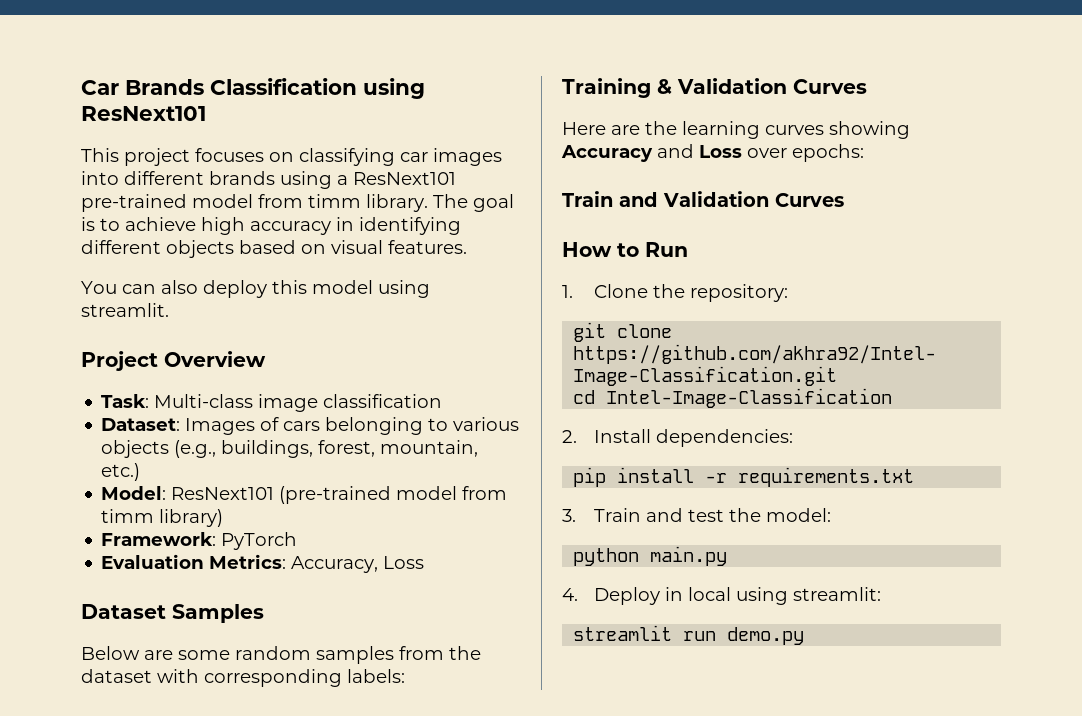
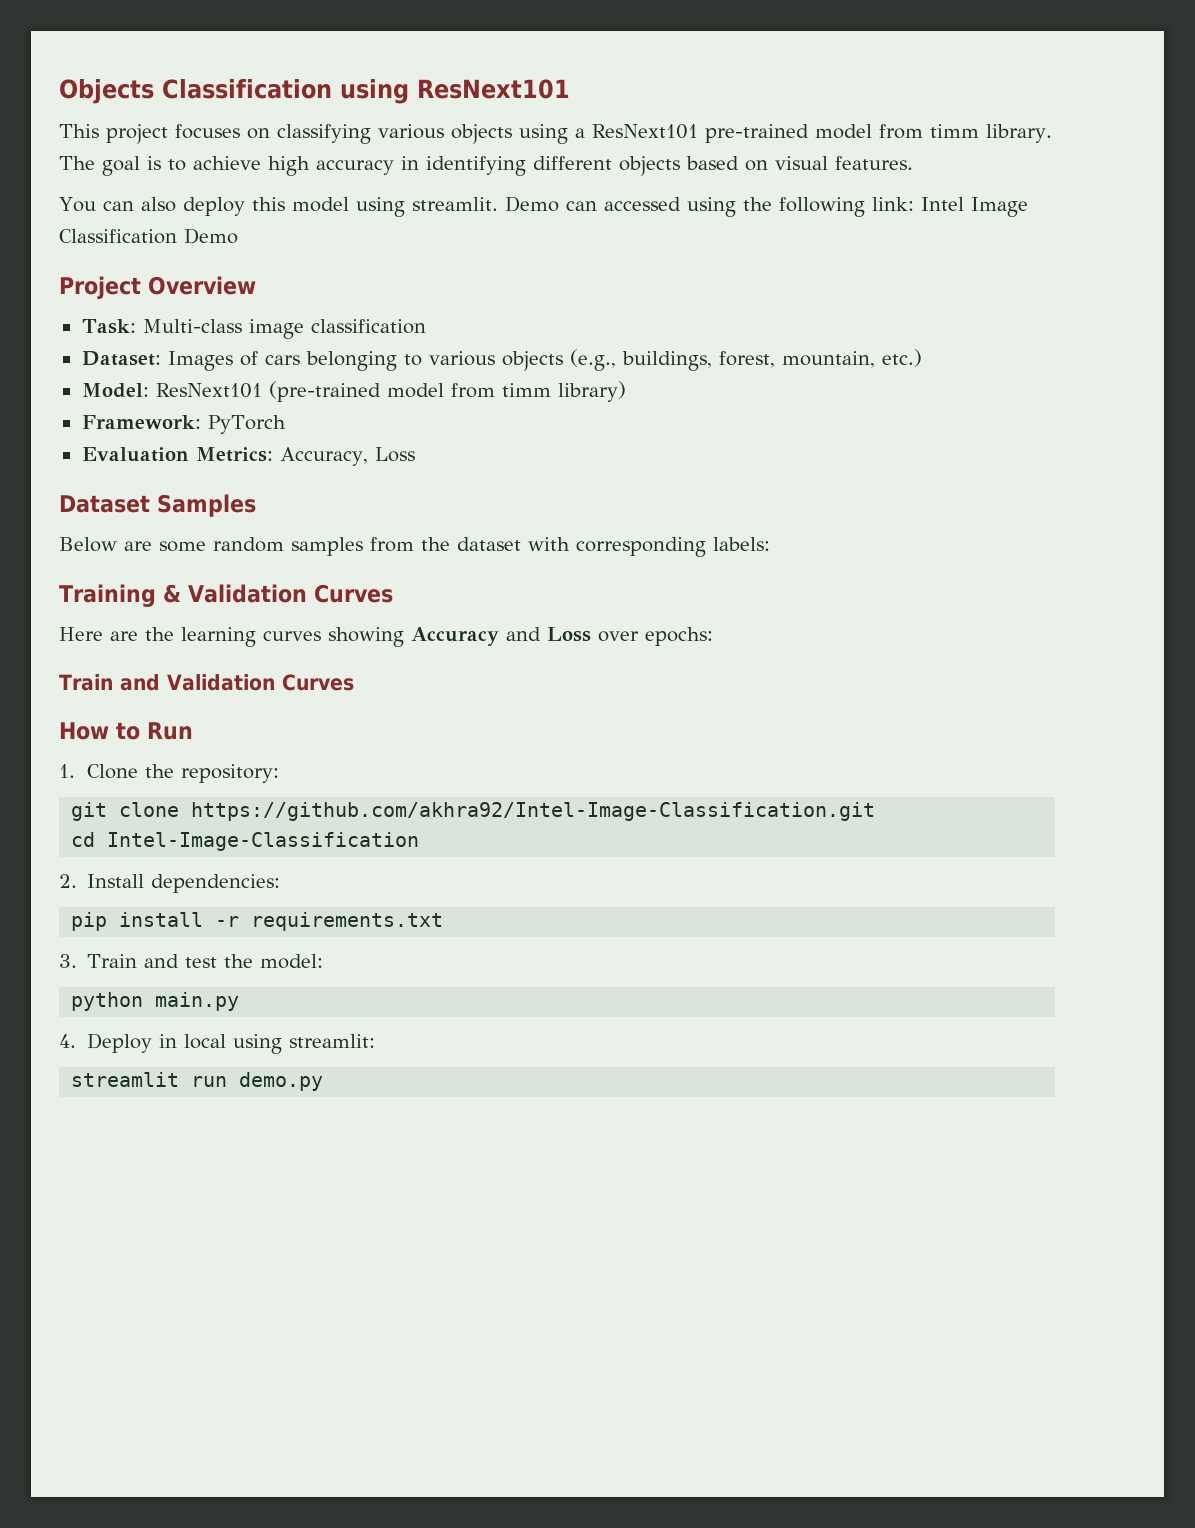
[81,79,204,95] Car Brands -> [59,79,154,104] Objects
[400,148,502,166] [81,171,275,185] car images into different brands -> [378,124,512,144] various objects
(169, 310) none -> [504,196,1028,217] [59,228,238,244] Demo can accessed using the following link: Intel Image Classification Demo

